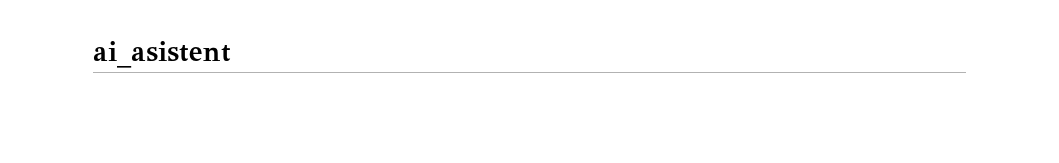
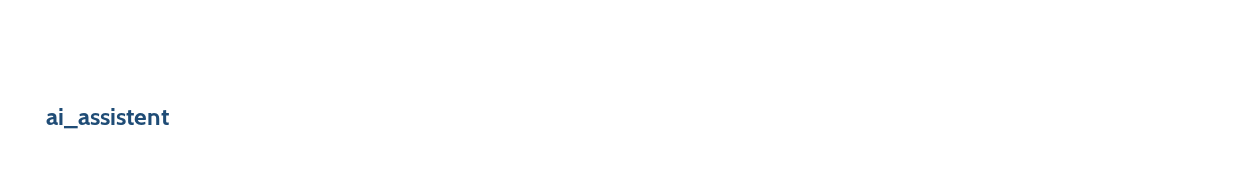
[93,41,231,68] ai_asistent -> [46,108,169,129] ai_assistent

